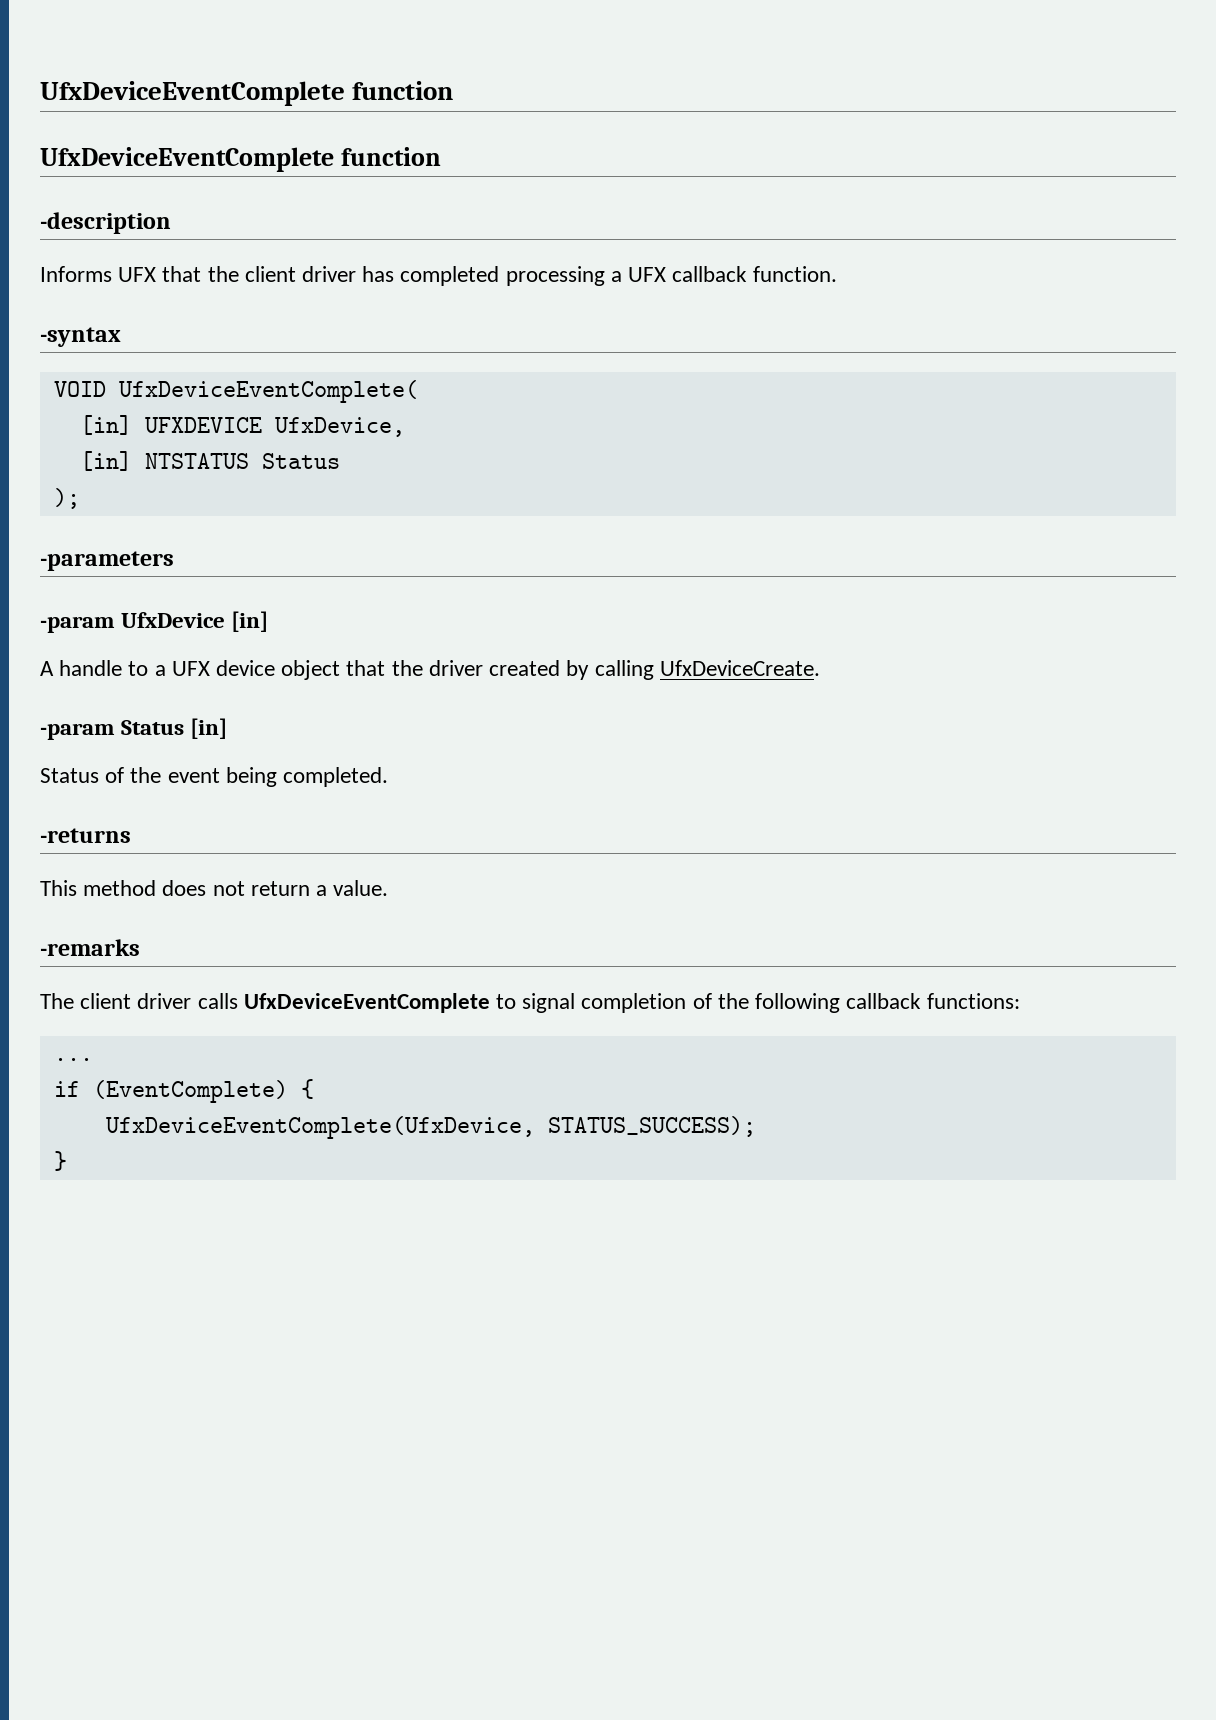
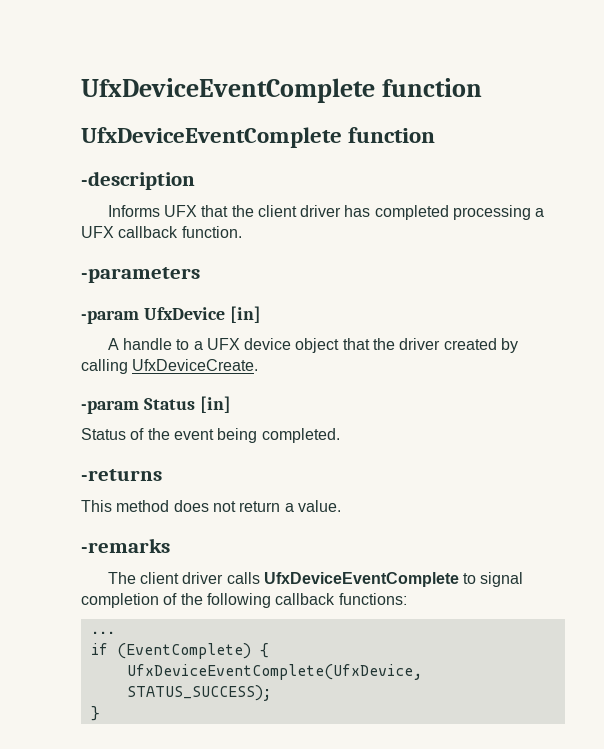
[40,327,121,347] [53,380,418,403] [79,415,405,437] [79,451,340,471] [53,488,80,509] // -syntax // VOID UfxDeviceEventComplete( // [in] UFXDEVICE UfxDevice, // [in] NTSTATUS Status // ); -> (242, 232) none

